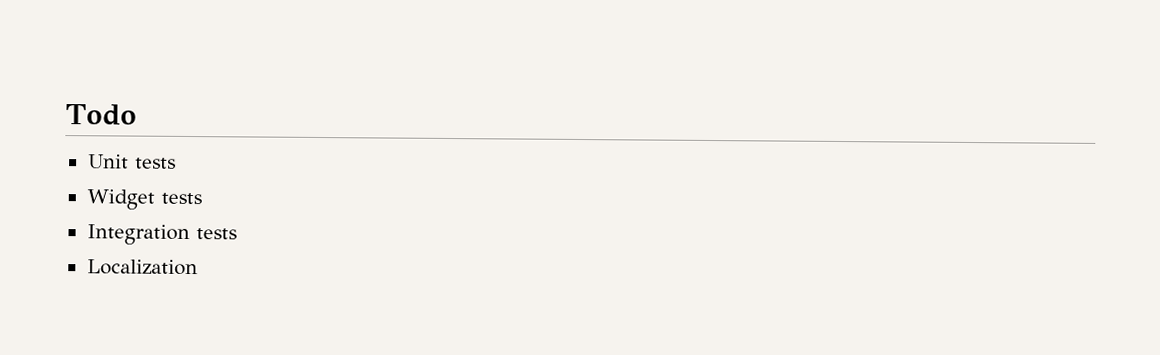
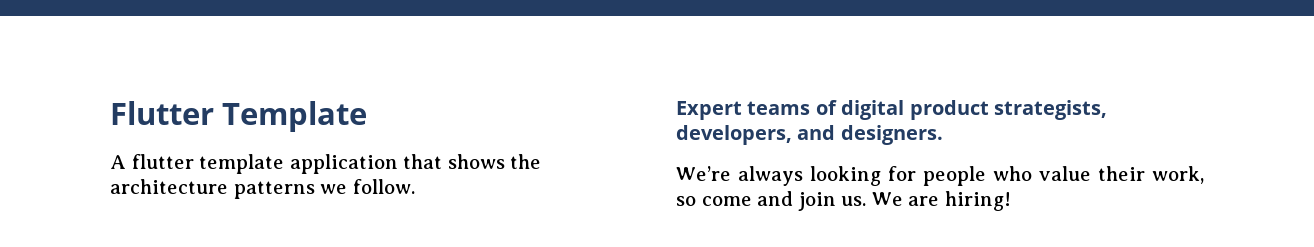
[65,104,137,126] [87,154,176,169] [86,189,202,210] [86,224,237,246] [86,259,198,276] Todo // Unit tests // Widget tests // Integration tests // Localization -> [110,101,368,132] [110,154,542,174] [110,179,415,199] [676,100,1107,120] [676,125,943,145] [676,166,1204,186] [676,191,1011,211] Flutter Template // A flutter template application that shows the architecture patterns we follow. // Expert teams of digital product strategists, developers, and designers. // We’re always looking for people who value their work, so come and join us. We are hiring!

